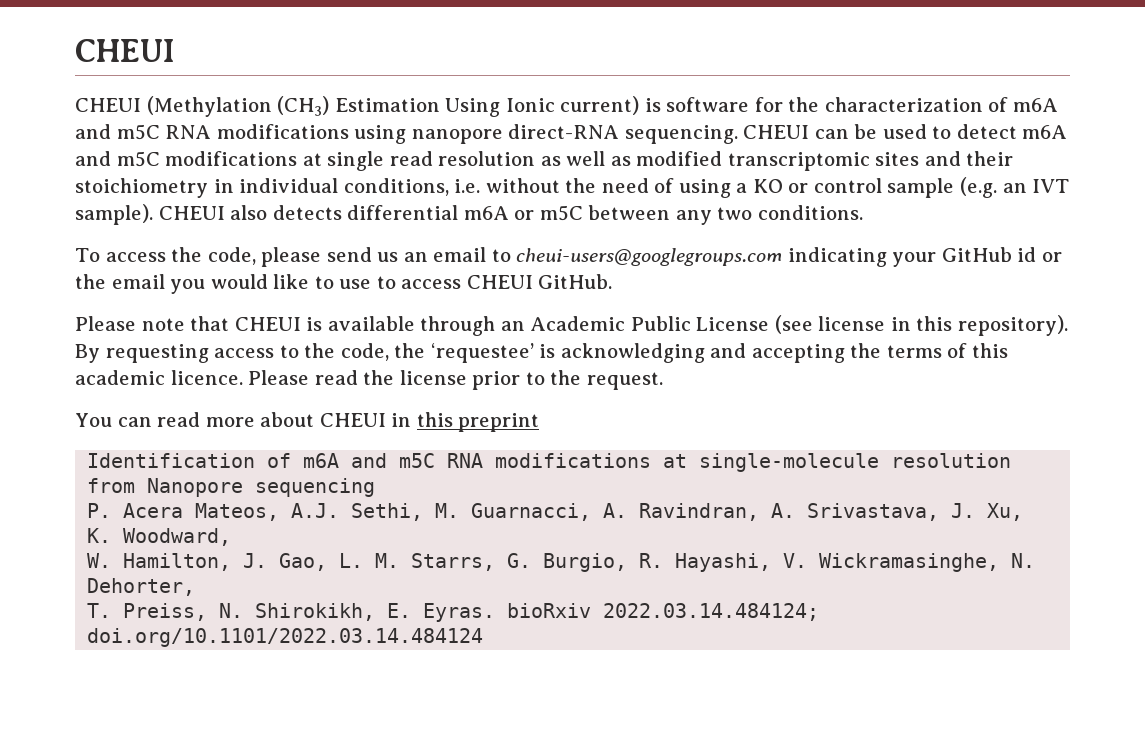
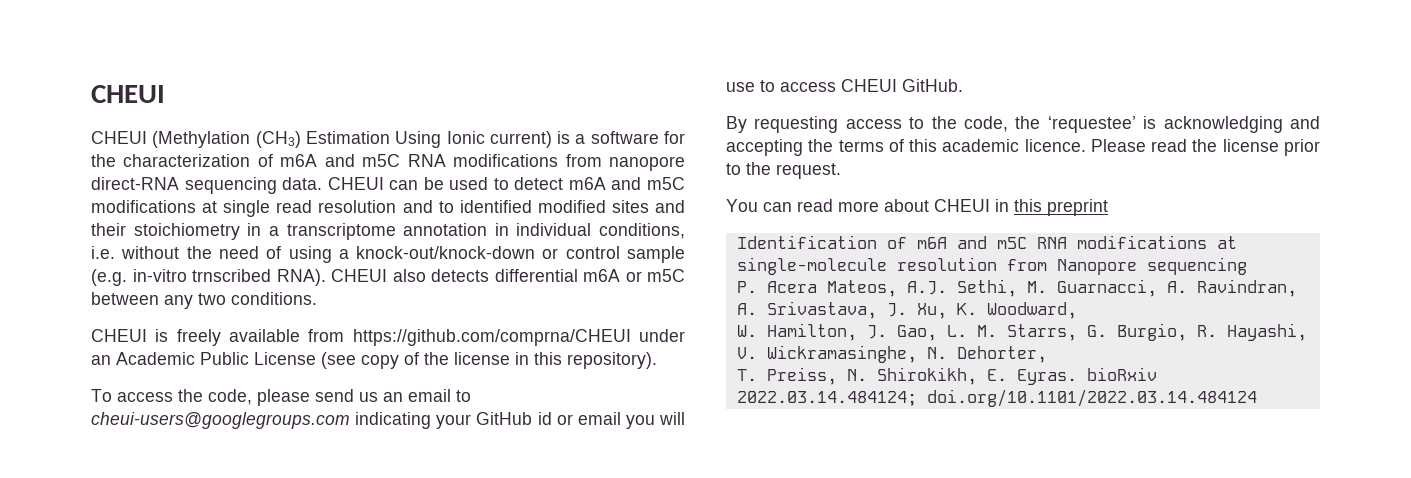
(661, 105) none -> [575,134,586,144] a
[354,125,407,144] using -> [565,154,602,167] from
[624,125,738,144] sequencing. -> [184,177,323,194] sequencing data.
[540,151,870,171] as well as modified transcriptomic -> [402,200,606,213] and to identified modified
(234, 186) none -> [268,223,509,240] a transcriptome annotation in
[752,179,783,193] KO -> [356,246,536,259] knock-out/knock-down
[1002,179,1070,193] [75,204,153,225] an IVT sample). -> [132,269,326,286] in-vitro trnscribed RNA).
(863, 212) none -> [91,329,686,346] [91,352,657,369] // CHEUI is freely available from https://github.com/comprna/CHEUI under an Academic Public License (see copy of the license in this repository).
[75,274,106,289] the -> (573, 419) none
[210,274,334,289] would like to -> [659,412,685,425] will
[75,315,1069,336] Please note that CHEUI is available through an Academic Public License (see license in this repository). -> (963, 85) none

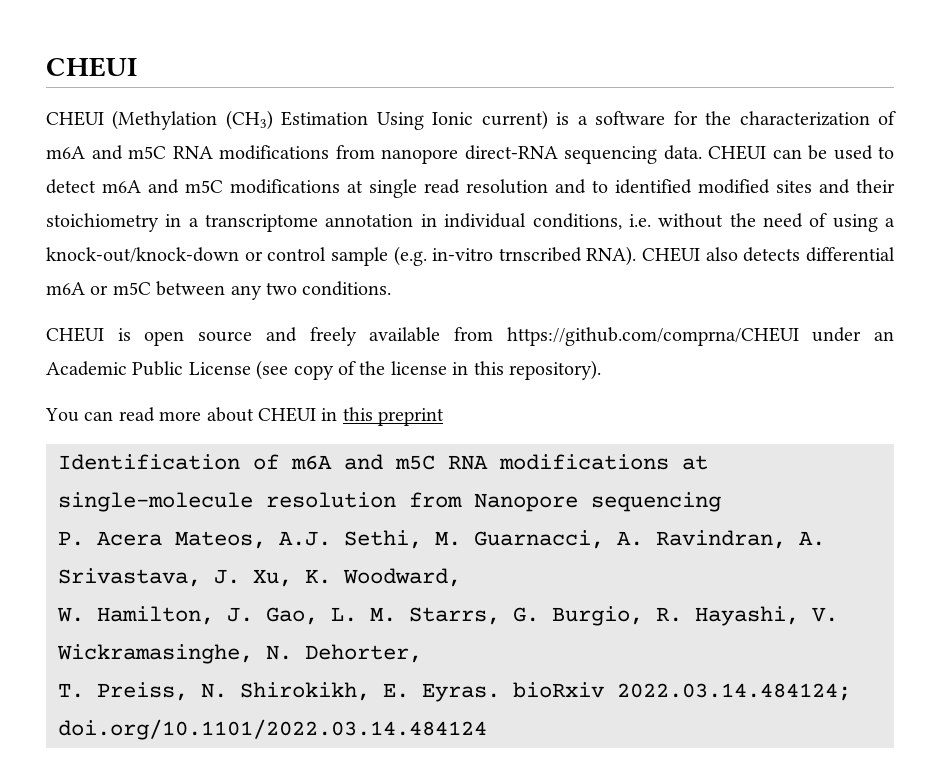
(169, 335) none -> [144,327,297,346] open source and
[91,389,471,406] [91,412,685,429] [726,79,963,92] [726,116,1320,133] [726,139,1320,156] [726,162,841,179] // To access the code, please send us an email to cheui-users@googlegroups.com indicating your GitHub id or email you will use to access CHEUI GitHub. // By requesting access to the code, the ‘requestee’ is acknowledging and accepting the terms of this academic licence. Please read the license prior to the request. -> (601, 370) none

